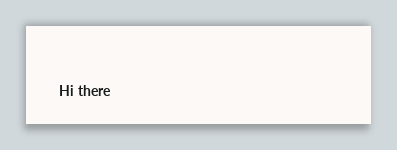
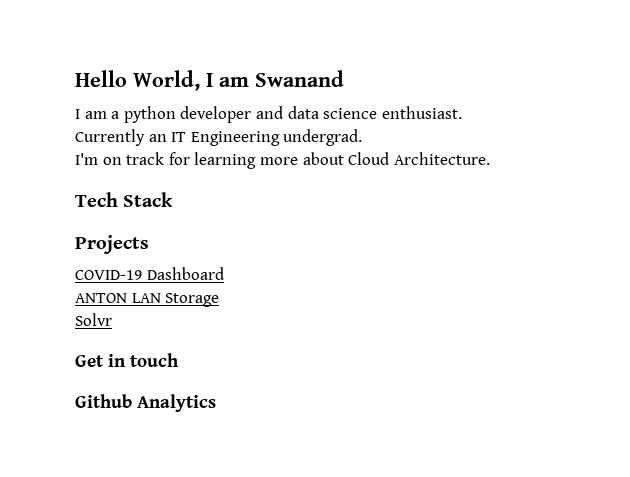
[59,85,111,96] Hi there -> [75,70,344,91] [75,106,462,123] [75,129,363,146] [75,152,490,169] [75,192,174,207] [75,235,149,254] [75,267,224,280] [75,293,220,307] [75,313,112,326] [75,353,179,367] [75,394,216,412] Hello World, I am Swanand // I am a python developer and data science enthusiast. // Currently an IT Engineering undergrad. // I'm on track for learning more about Cloud Architecture. // Tech Stack // Projects // COVID-19 Dashboard // ANTON LAN Storage // Solvr // Get in touch // Github Analytics

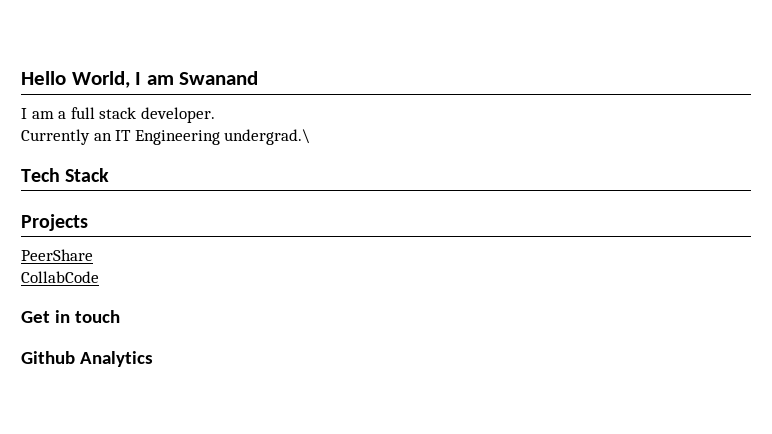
[123,106,462,123] [75,129,363,146] [75,152,490,169] [75,192,174,207] [75,235,149,254] [75,267,224,280] [75,293,220,307] [75,313,112,326] python developer and data science enthusiast. // Currently an IT Engineering undergrad. // I'm on track for learning more about Cloud Architecture. // Tech Stack // Projects // COVID-19 Dashboard // ANTON LAN Storage // Solvr -> [70,107,215,123] [21,129,311,145] [21,168,110,182] [21,214,88,231] [21,249,93,261] [21,271,99,283] full stack developer. // Currently an IT Engineering undergrad.\ // Tech Stack // Projects // PeerShare // CollabCode

